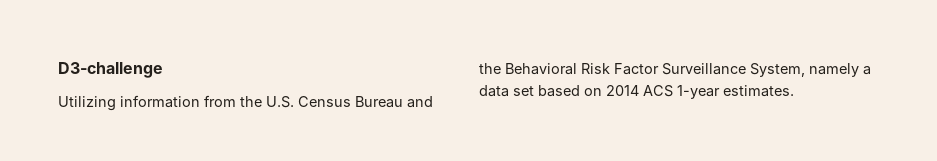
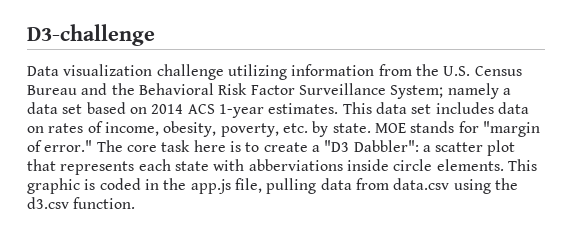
[58,96,116,111] Utilizing -> [27,64,287,80] Data visualization challenge utilizing
[750,63,805,77] System, -> [390,85,444,99] System;
(794, 91) none -> [342,102,529,114] [27,121,540,137] [27,140,516,156] [27,159,537,175] [27,178,518,194] [27,197,136,209] This data set includes data on rates of income, obesity, poverty, etc. by state. MOE stands for "margin of error." The core task here is to create a "D3 Dabbler": a scatter plot that represents each state with abberviations inside circle elements. This graphic is coded in the app.js file, pulling data from data.csv using the d3.csv function.

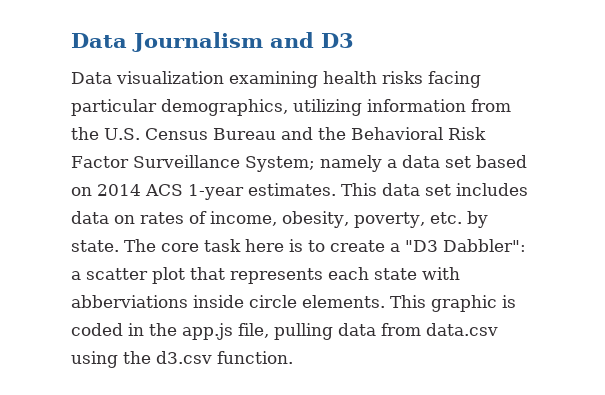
[27,24,155,46] [27,64,224,80] D3-challenge // Data visualization challenge -> [71,32,354,52] [71,71,481,88] [71,99,288,116] Data Journalism and D3 // Data visualization examining health risks facing particular demographics,
[374,121,540,137] [27,140,93,152] MOE stands for "margin of error." -> (119, 246) none

